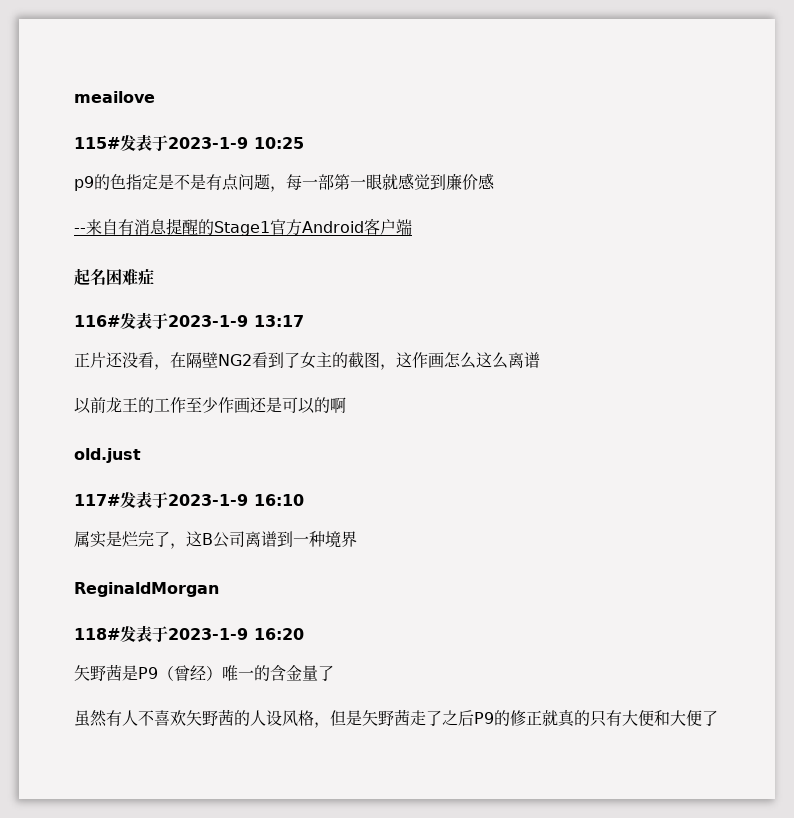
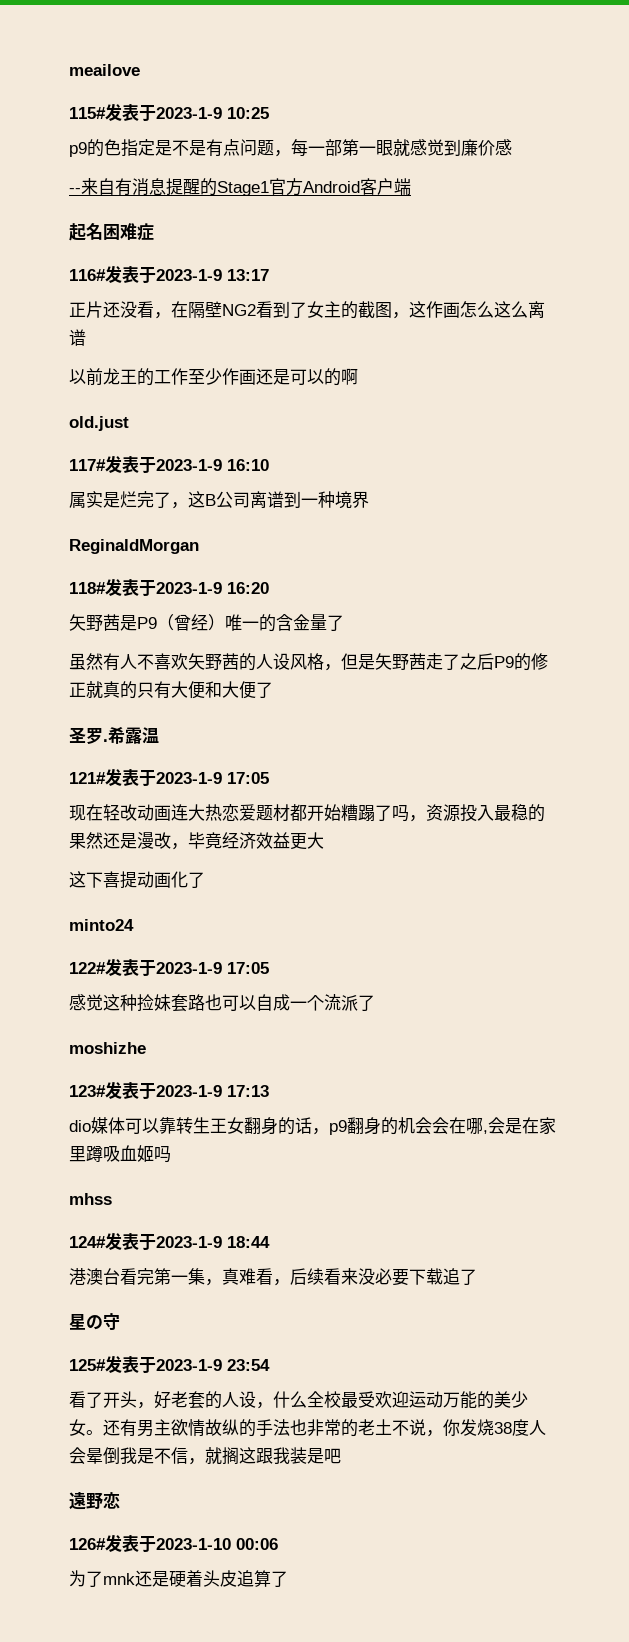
(718, 718) none -> [69,726,159,745] [69,768,269,786] [69,804,545,822] [69,832,324,850] [69,871,205,889] [69,919,134,931] [69,958,269,976] [69,994,375,1012] [69,1042,146,1054] [69,1081,269,1099] [69,1117,556,1135] [69,1145,171,1163] [69,1193,112,1205] [69,1232,270,1250] [69,1268,477,1286] [69,1313,120,1330] [69,1355,270,1373] [69,1391,528,1409] [69,1419,546,1437] [69,1447,341,1465] [69,1492,120,1510] [69,1534,278,1552] [69,1570,288,1587] // 圣罗.希露温 // 121#发表于2023-1-9 17:05 // 现在轻改动画连大热恋爱题材都开始糟蹋了吗，资源投入最稳的果然还是漫改，毕竟经济效益更大 // 这下喜提动画化了 // minto24 // 122#发表于2023-1-9 17:05 // 感觉这种捡妹套路也可以自成一个流派了 // moshizhe // 123#发表于2023-1-9 17:13 // dio媒体可以靠转生王女翻身的话，p9翻身的机会会在哪,会是在家里蹲吸血姬吗 // mhss // 124#发表于2023-1-9 18:44 // 港澳台看完第一集，真难看，后续看来没必要下载追了 // 星の守 // 125#发表于2023-1-9 23:54 // 看了开头，好老套的人设，什么全校最受欢迎运动万能的美少女。还有男主欲情故纵的手法也非常的老土不说，你发烧38度人会晕倒我是不信，就搁这跟我装是吧 // 遠野恋 // 126#发表于2023-1-10 00:06 // 为了mnk还是硬着头皮追算了

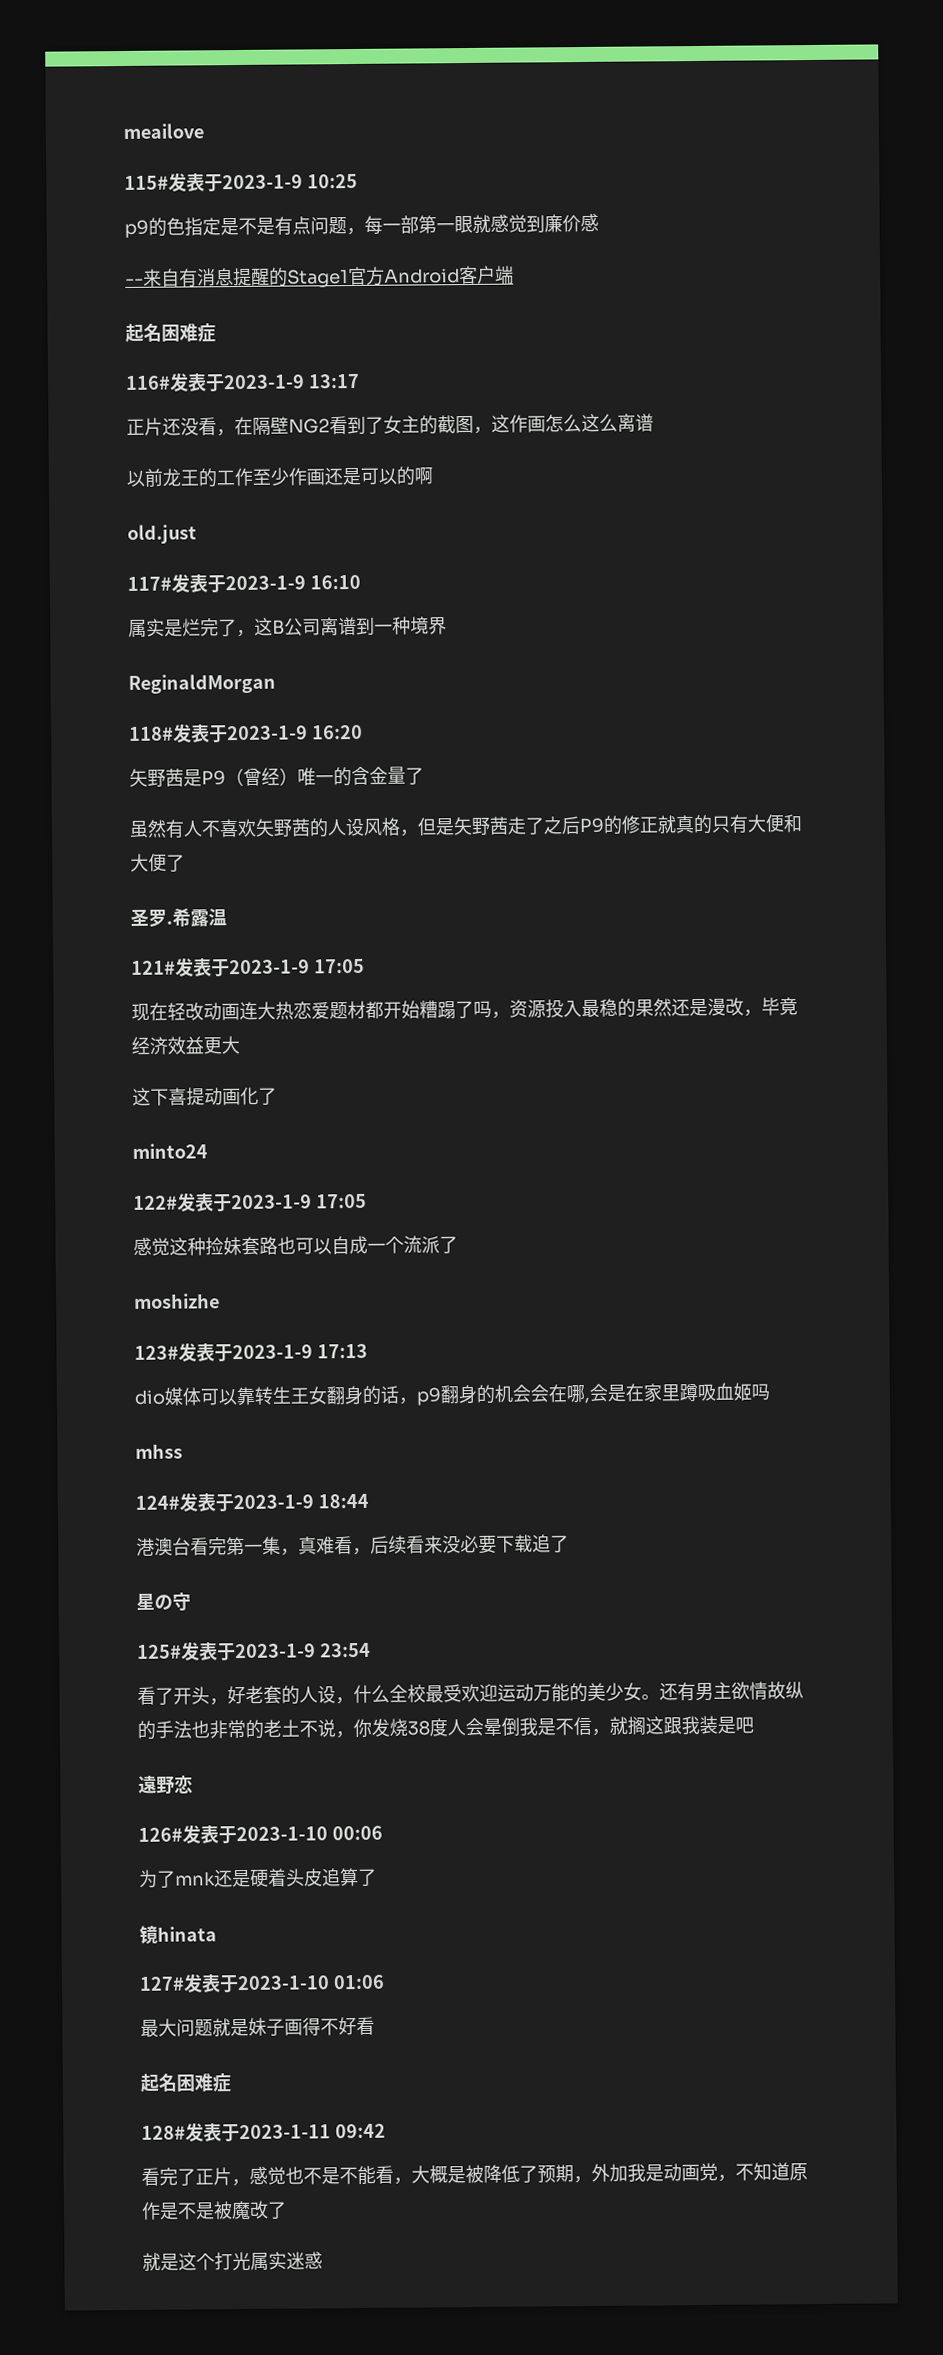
(288, 1579) none -> [139,1924,217,1944] [139,1973,385,1993] [140,2016,375,2037] [140,2073,231,2093] [141,2122,386,2142] [141,2162,808,2187] [141,2200,287,2220] [142,2251,323,2272] // 镜hinata // 127#发表于2023-1-10 01:06 // 最大问题就是妹子画得不好看 // 起名困难症 // 128#发表于2023-1-11 09:42 // 看完了正片，感觉也不是不能看，大概是被降低了预期，外加我是动画党，不知道原作是不是被魔改了 // 就是这个打光属实迷惑

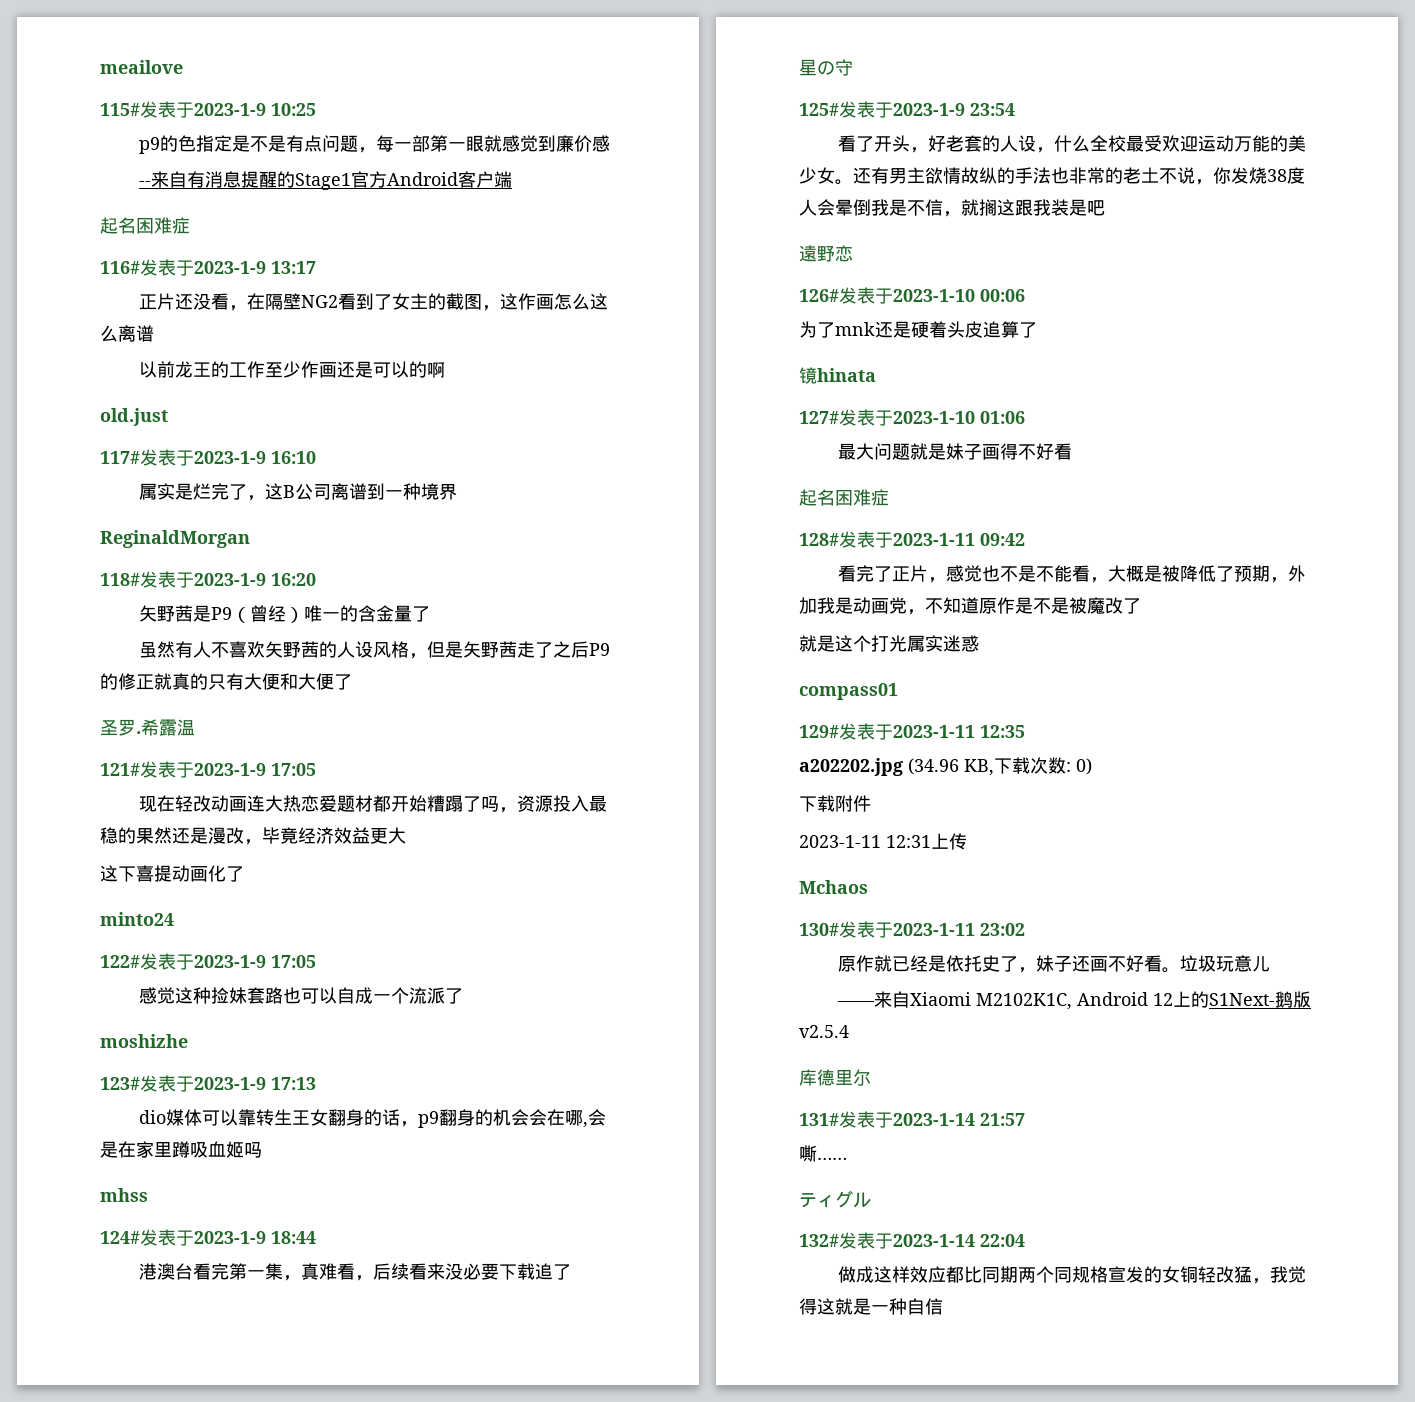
(323, 2260) none -> [799,683,898,700] [799,723,1025,740] [799,757,1092,776] [799,795,871,812] [799,833,967,850] [799,880,868,894] [799,921,1025,938] [838,955,1271,973] [837,991,1312,1010] [799,1025,849,1038] [799,1069,871,1086] [799,1111,1025,1128] [799,1145,847,1162] [799,1190,871,1208] [799,1232,1025,1249] [838,1266,1307,1284] [799,1298,943,1315] // compass01 // 129#发表于2023-1-11 12:35 // a202202.jpg (34.96 KB,下载次数: 0) // 下载附件 // 2023-1-11 12:31上传 // Mchaos // 130#发表于2023-1-11 23:02 // 原作就已经是依托史了，妹子还画不好看。垃圾玩意儿 // ——来自Xiaomi M2102K1C, Android 12上的S1Next-鹅版v2.5.4 // 库德里尔 // 131#发表于2023-1-14 21:57 // 嘶…… // ティグル // 132#发表于2023-1-14 22:04 // 做成这样效应都比同期两个同规格宣发的女铜轻改猛，我觉得这就是一种自信

